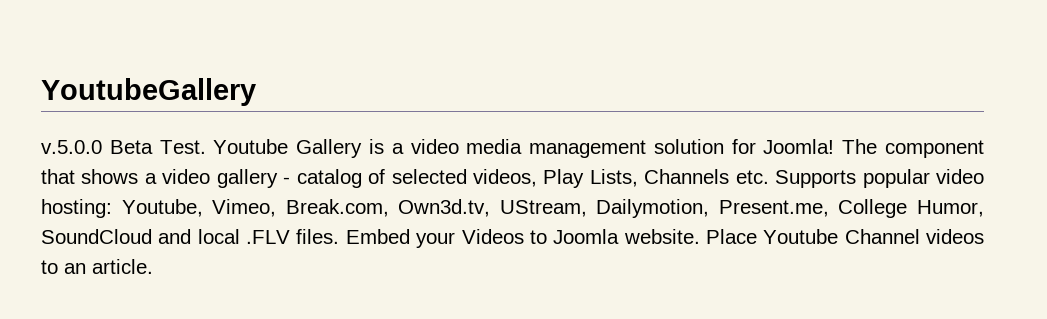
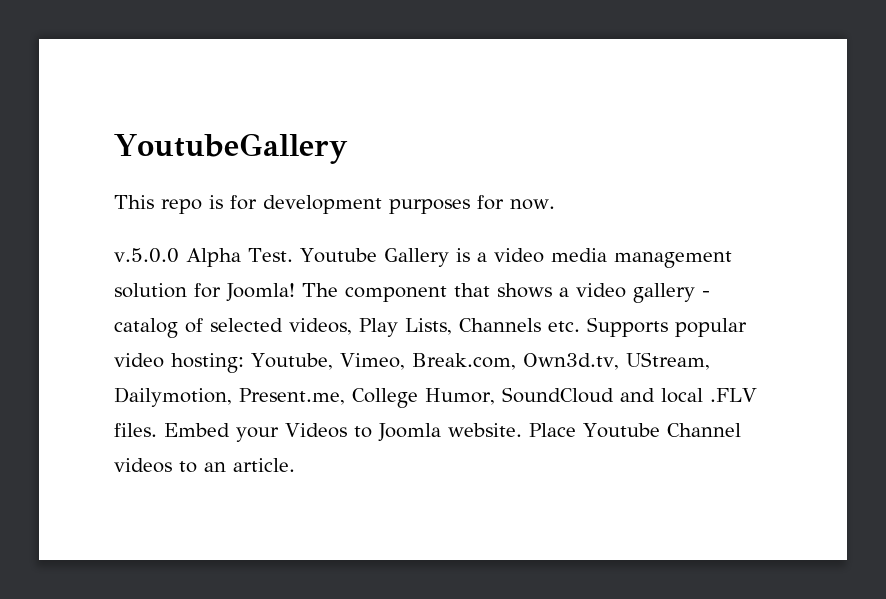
(256, 92) none -> [114,195,555,214] // This repo is for development purposes for now.
[109,140,153,154] Beta -> [185,248,241,267] Alpha

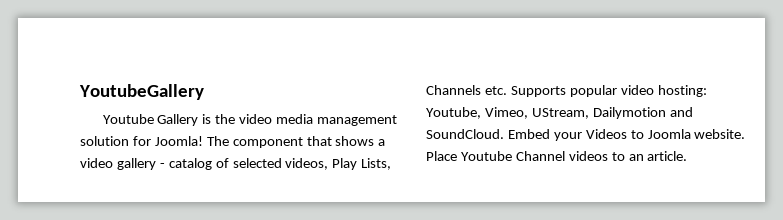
[114,195,555,214] [114,248,293,267] This repo is for development purposes for now. // v.5.0.0 Alpha Test. -> (204, 92) none
[476,252,487,262] a -> [215,114,236,124] the
[411,352,710,370] [114,387,757,408] [114,423,157,437] Break.com, Own3d.tv, UStream, Dailymotion, Present.me, College Humor, SoundCloud and local .FLV files. -> [531,107,693,119] [426,129,504,139] UStream, Dailymotion and SoundCloud.

